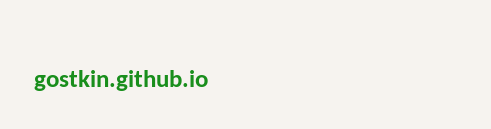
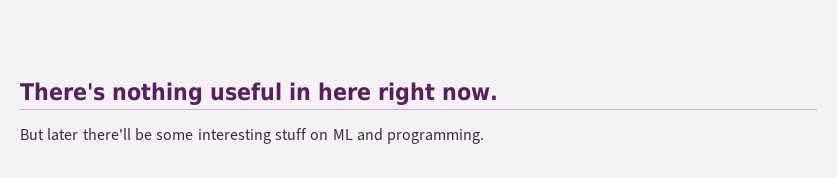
[34,70,208,91] gostkin.github.io -> [20,82,498,105] [20,128,485,144] There's nothing useful in here right now. // But later there'll be some interesting stuff on ML and programming.

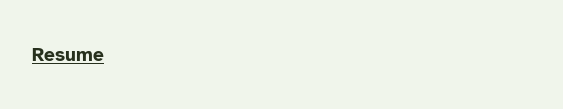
[20,82,498,105] [20,128,485,144] There's nothing useful in here right now. // But later there'll be some interesting stuff on ML and programming. -> [32,48,104,61] Resume

